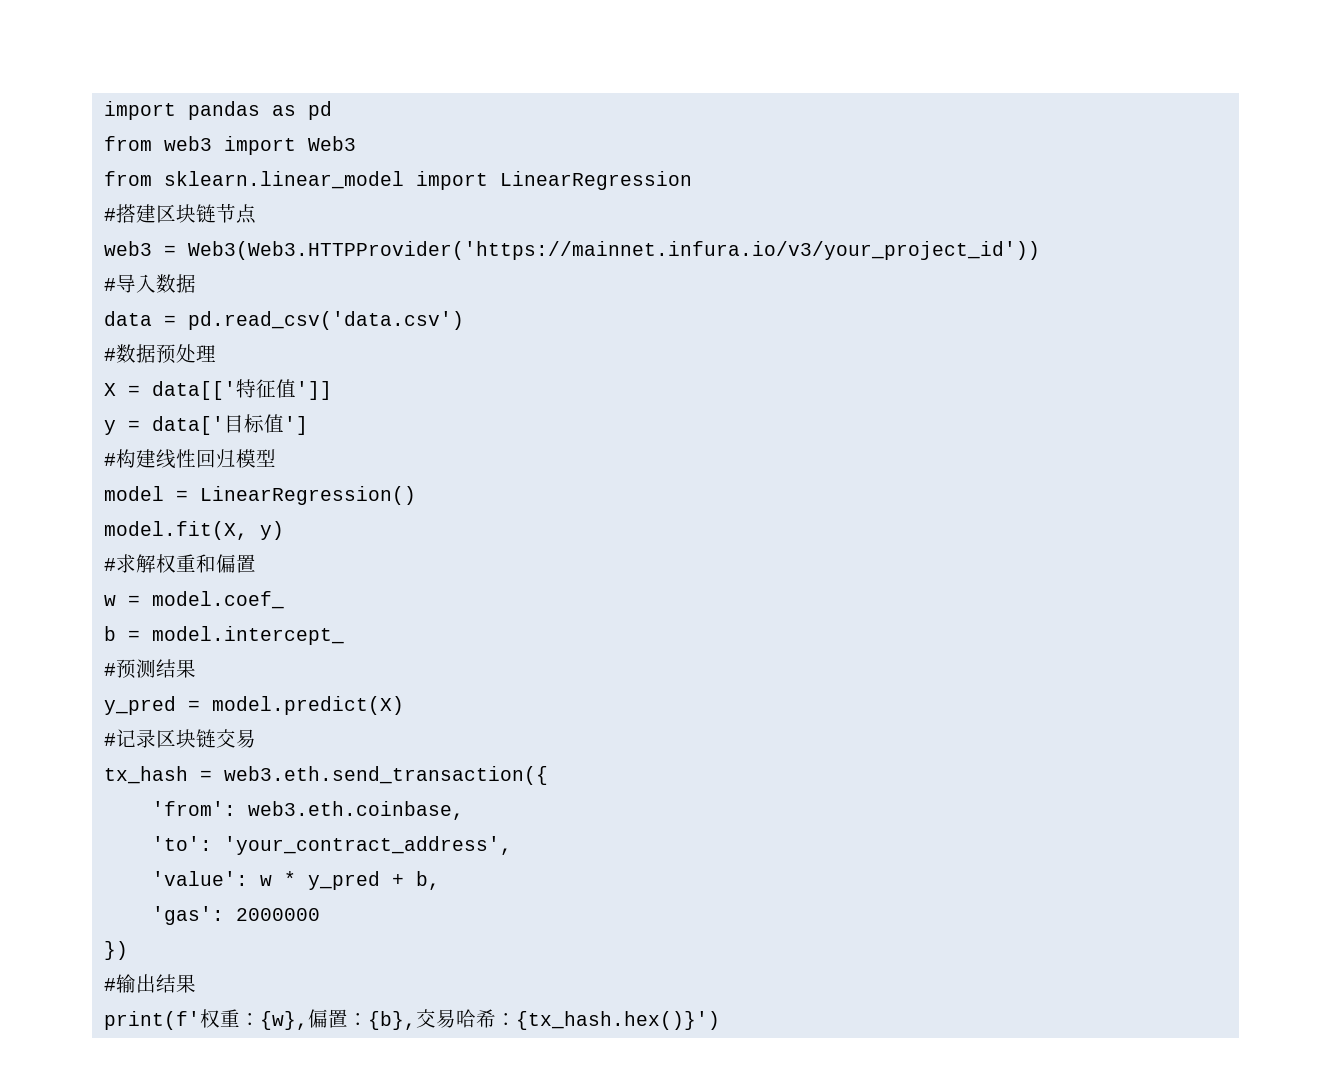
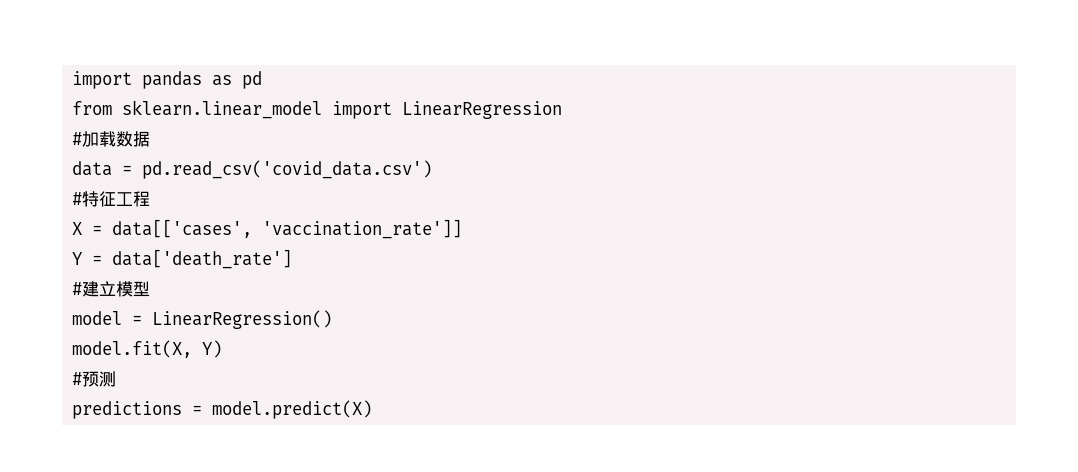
[104,136,356,155] // from web3 import Web3 -> (263, 80) none
[116,203,256,224] [104,241,1040,260] [104,274,156,293] 搭建区块链节点 // web3 = Web3(Web3.HTTPProvider('https://mainnet.infura.io/v3/your_project_id')) // #导入 -> [82,131,117,147] 加载
[188,311,464,330] [104,344,216,364] pd.read_csv('data.csv') // #数据预处理 -> [142,160,433,179] [72,191,151,207] pd.read_csv('covid_data.csv') // #特征工程
[152,379,332,400] [104,414,308,435] [104,449,236,469] data[['特征值']] // y = data['目标值'] // #构建线性回归 -> [112,219,463,239] [72,249,293,269] [72,281,117,297] data[['cases', 'vaccination_rate']] // Y = data['death_rate'] // #建立
[260,521,284,540] [104,554,256,573] [104,591,284,609] [104,626,344,645] y) // #求解权重和偏置 // w = model.coef_ // b = model.intercept_ -> [202,340,223,358] Y)
[156,659,196,678] [104,696,176,715] 结果 // y_pred -> [72,401,183,419] // predictions
[104,729,256,748] [104,766,548,785] [152,801,464,820] [152,836,512,855] [152,871,440,890] [152,906,320,925] [104,941,128,960] [104,974,196,993] [104,1009,720,1030] // #记录区块链交易 // tx_hash = web3.eth.send_transaction({ // 'from': web3.eth.coinbase, // 'to': 'your_contract_address', // 'value': w * y_pred + b, // 'gas': 2000000 // }) // #输出结果 // print(f'权重：{w},偏置：{b},交易哈希：{tx_hash.hex()}') -> (373, 409) none

